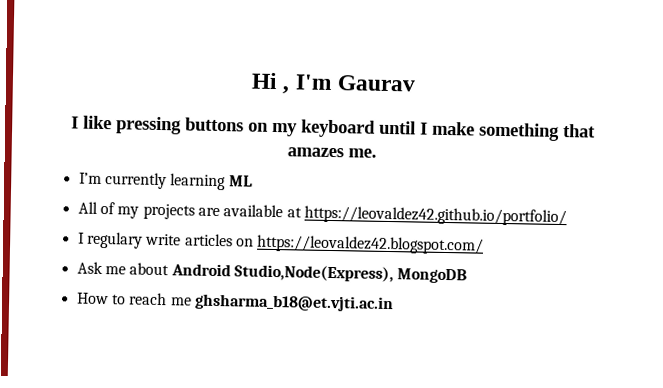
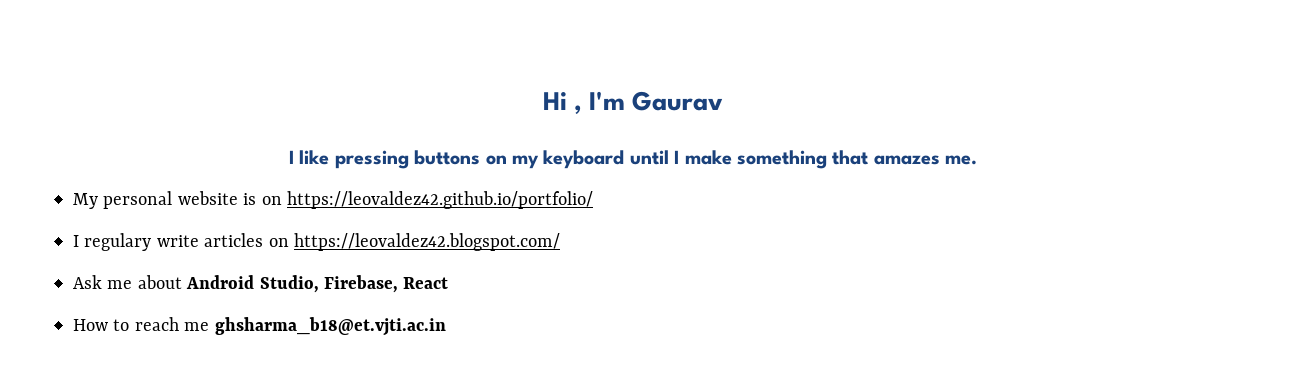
[78,172,253,191] [77,201,302,220] I’m currently learning ML // All of my projects are available at -> [73,191,282,209] My personal website is on
[233,264,468,284] Studio,Node(Express), MongoDB -> [259,275,449,293] Studio, Firebase, React

